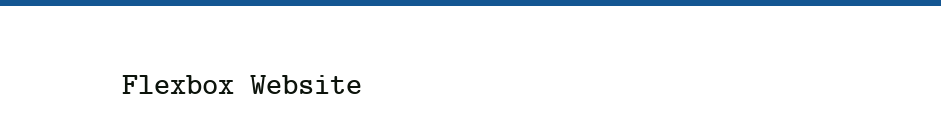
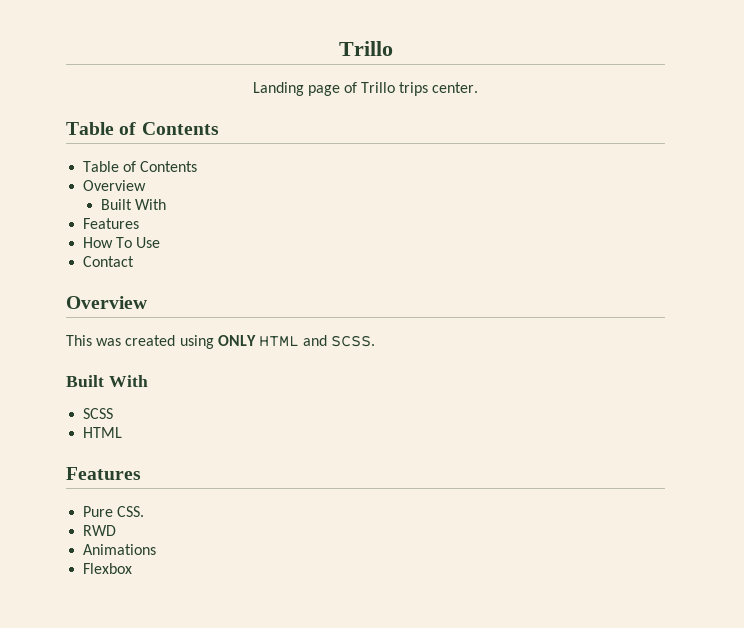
[122,75,362,94] Flexbox Website -> [338,41,393,56] [252,82,479,96] [66,122,219,135] [83,161,198,172] [83,180,147,191] [101,199,167,210] [83,218,140,229] [83,237,161,248] [83,256,135,267] [66,296,147,309] [66,335,376,349] [66,375,148,387] [83,408,114,419] [83,427,123,438] [66,467,141,480] [83,506,145,517] [83,525,117,536] [83,544,157,555] [83,563,133,574] Trillo // Landing page of Trillo trips center. // Table of Contents // Table of Contents // Overview // Built With // Features // How To Use // Contact // Overview // This was created using ONLY HTML and SCSS. // Built With // SCSS // HTML // Features // Pure CSS. // RWD // Animations // Flexbox

